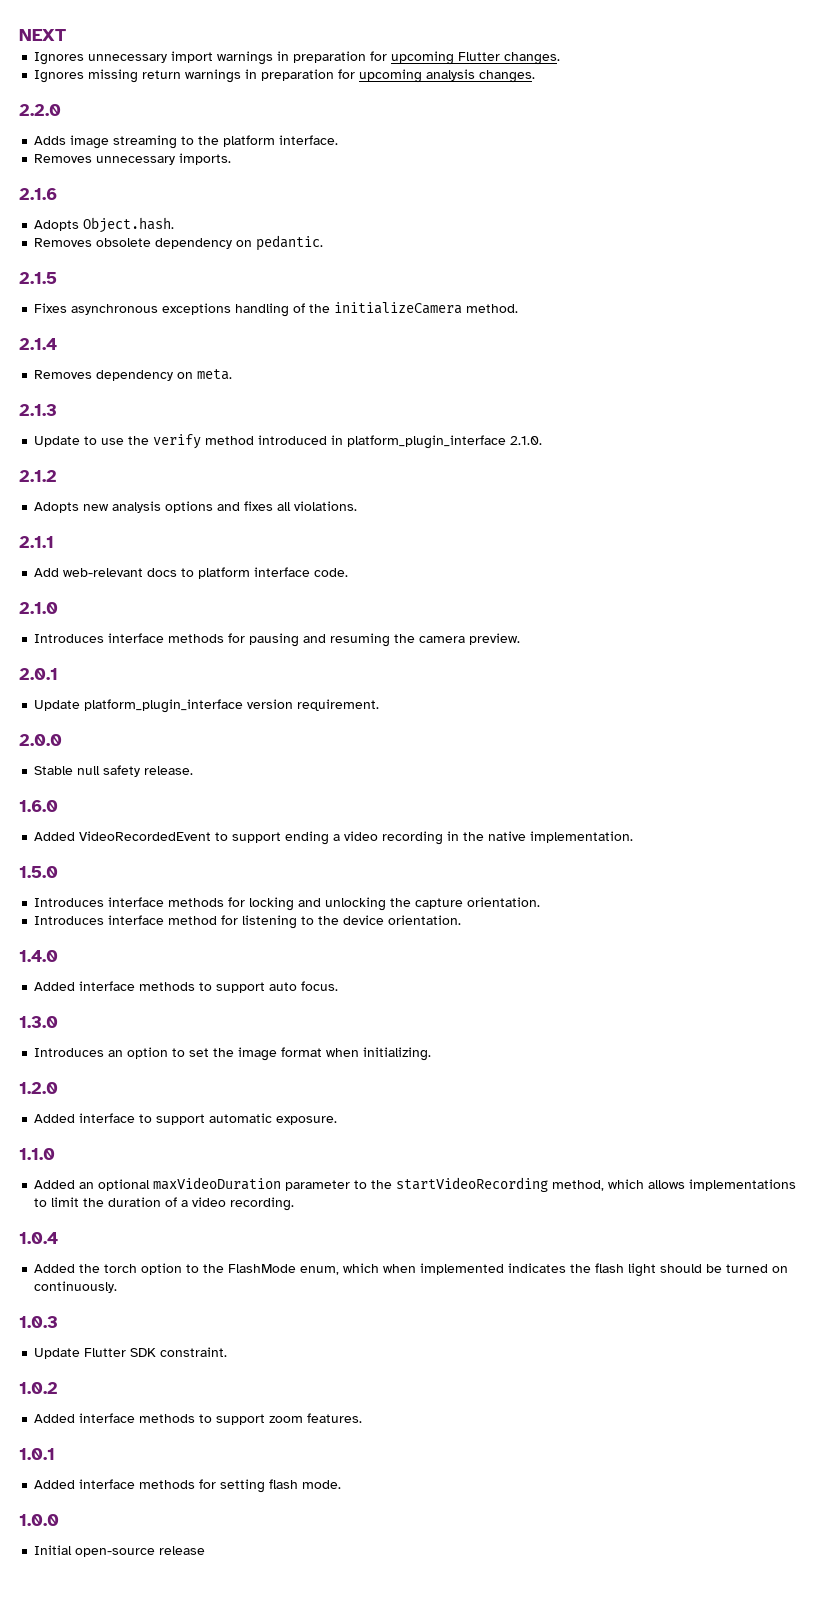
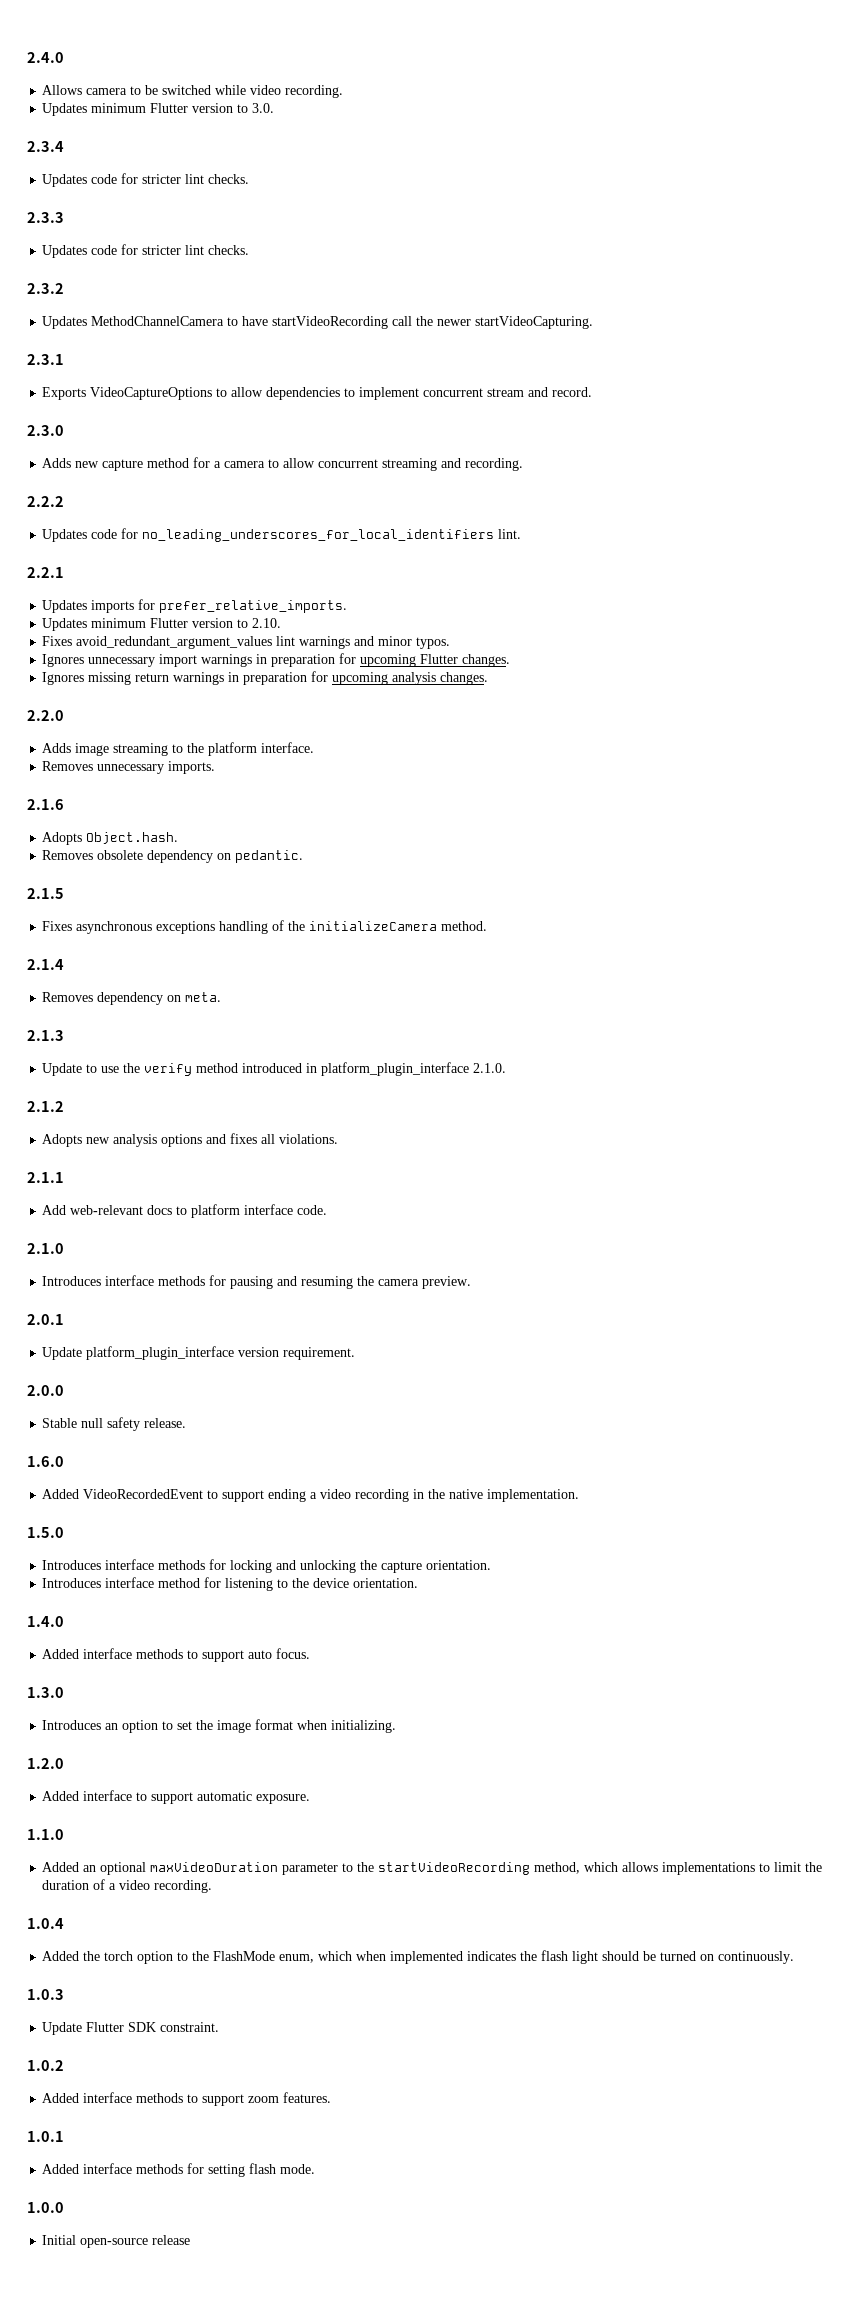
[19,29,66,41] NEXT -> [27,52,64,63] [42,85,344,98] [42,103,275,116] [27,141,64,152] [42,173,250,187] [27,212,64,223] [42,244,250,258] [27,283,64,294] [42,316,594,329] [27,354,64,365] [42,387,593,400] [27,425,64,436] [42,457,524,471] [27,496,64,507] [42,528,522,542] [27,567,64,578] [42,599,348,613] [42,618,282,631] [42,636,451,649] 2.4.0 // Allows camera to be switched while video recording. // Updates minimum Flutter version to 3.0. // 2.3.4 // Updates code for stricter lint checks. // 2.3.3 // Updates code for stricter lint checks. // 2.3.2 // Updates MethodChannelCamera to have startVideoRecording call the newer startVideoCapturing. // 2.3.1 // Exports VideoCaptureOptions to allow dependencies to implement concurrent stream and record. // 2.3.0 // Adds new capture method for a camera to allow concurrent streaming and recording. // 2.2.2 // Updates code for no_leading_underscores_for_local_identifiers lint. // 2.2.1 // Updates imports for prefer_relative_imports. // Updates minimum Flutter version to 2.10. // Fixes avoid_redundant_argument_values lint warnings and minor typos.

